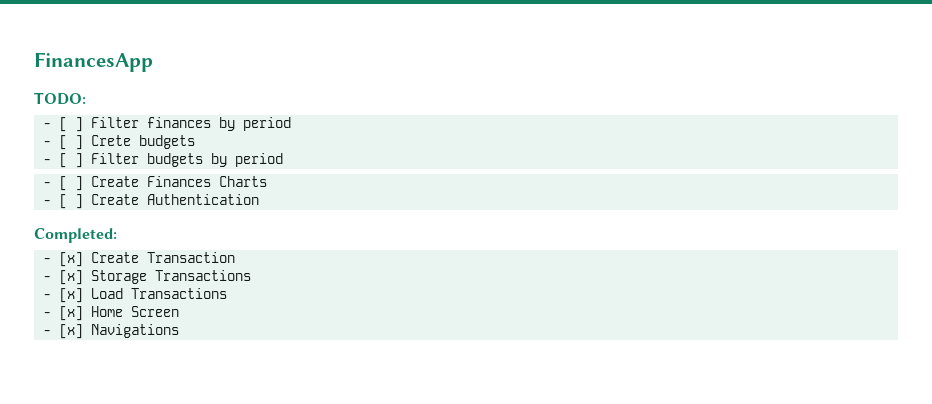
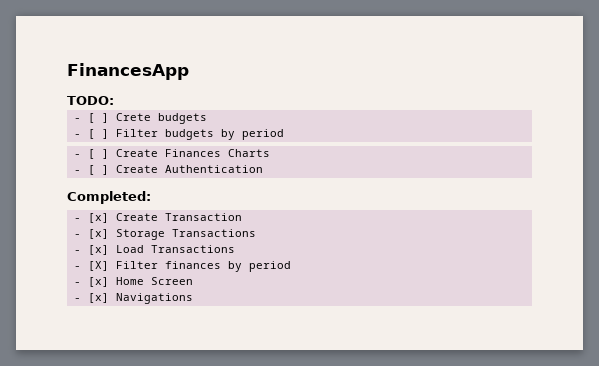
[42,117,291,132] // - [ ] Filter finances by period -> (114, 100) none
(227, 293) none -> [73,261,291,272] // - [X] Filter finances by period

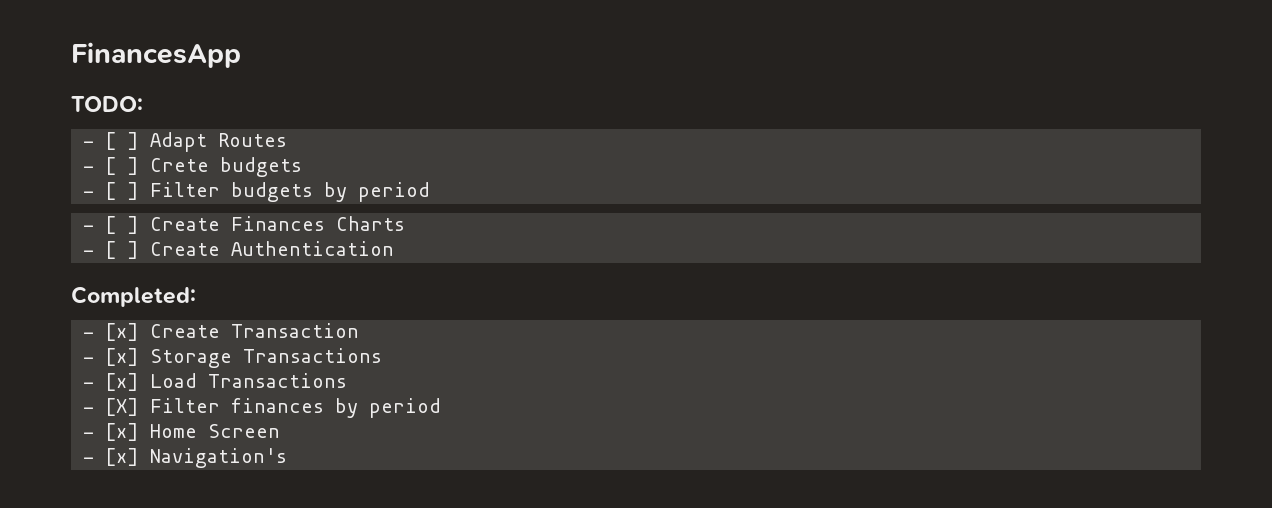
(114, 100) none -> [82,132,287,152] // - [ ] Adapt Routes
[115,293,193,304] Navigations -> [149,448,287,468] Navigation's

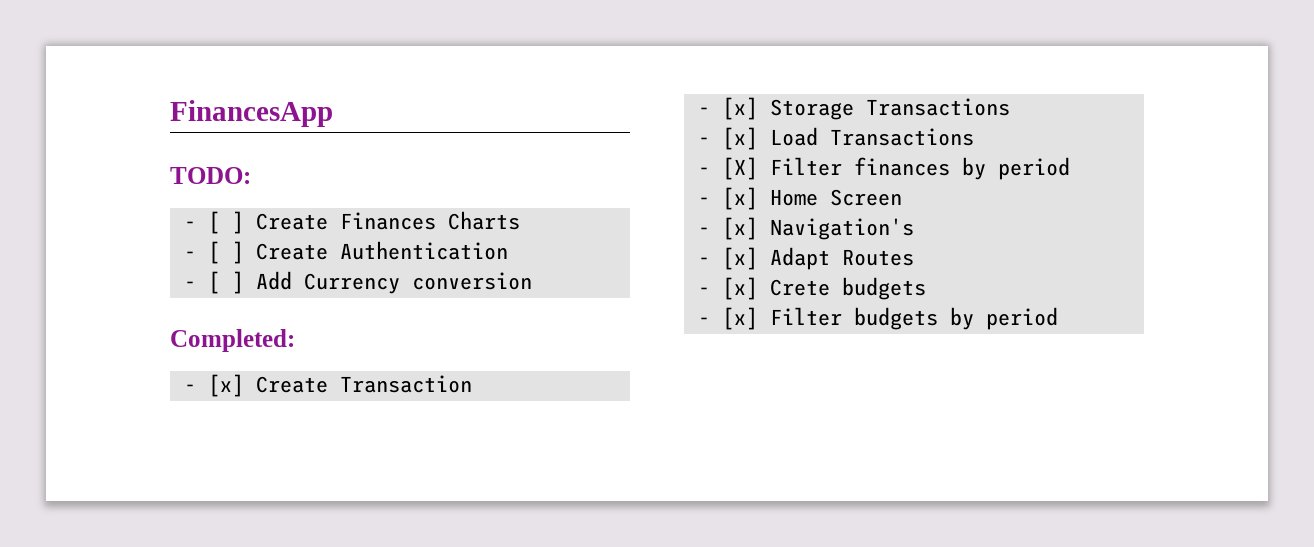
[82,132,287,152] [82,157,302,177] [82,182,430,202] // - [ ] Adapt Routes // - [ ] Crete budgets // - [ ] Filter budgets by period -> (251, 175) none
(394, 248) none -> [183,271,532,294] // - [ ] Add Currency conversion
(287, 458) none -> [697,247,914,270] [697,277,926,300] [697,307,1058,330] // - [x] Adapt Routes // - [x] Crete budgets // - [x] Filter budgets by period

